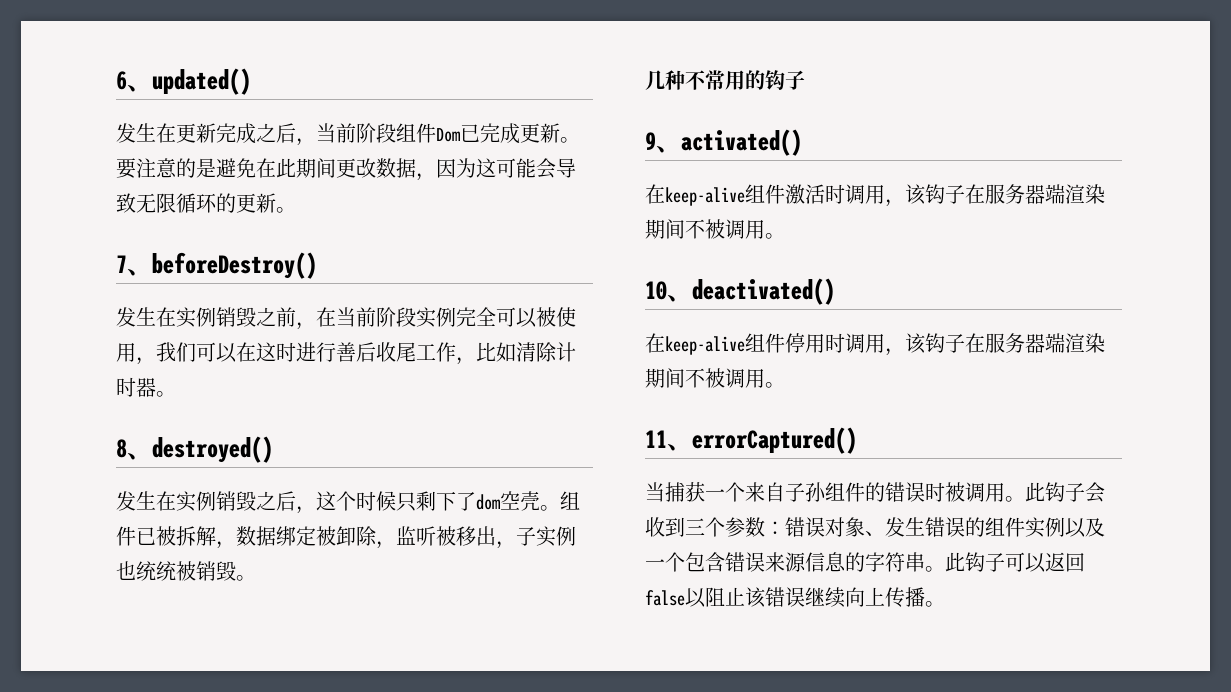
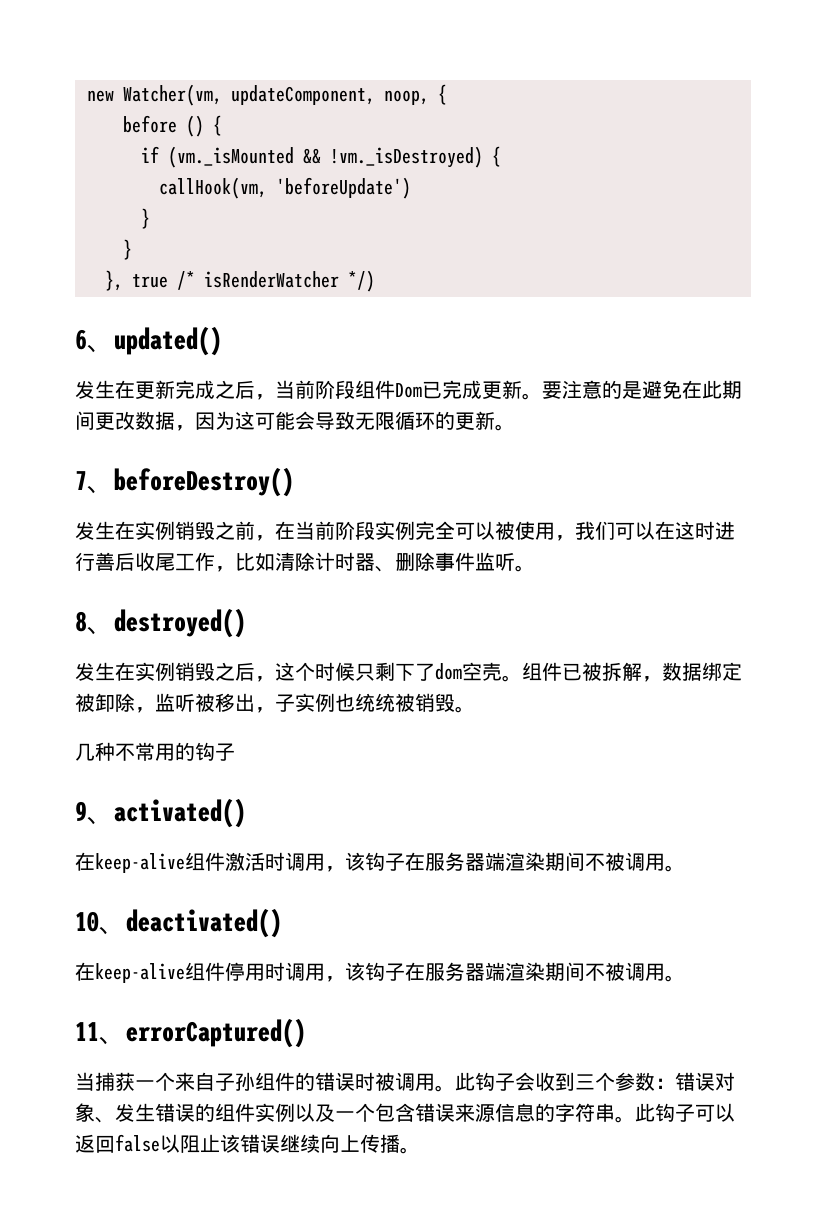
(116, 80) none -> [86,84,447,106] [122,115,222,137] [140,146,501,168] [158,177,411,199] [140,208,150,229] [122,239,132,260] [104,270,375,292] new Watcher(vm, updateComponent, noop, { // before () { // if (vm._isMounted && !vm._isDestroyed) { // callHook(vm, 'beforeUpdate') // } // } // }, true /* isRenderWatcher */) //
(156, 387) none -> [375,552,515,572] 、删除事件监听

